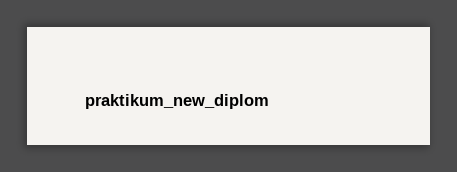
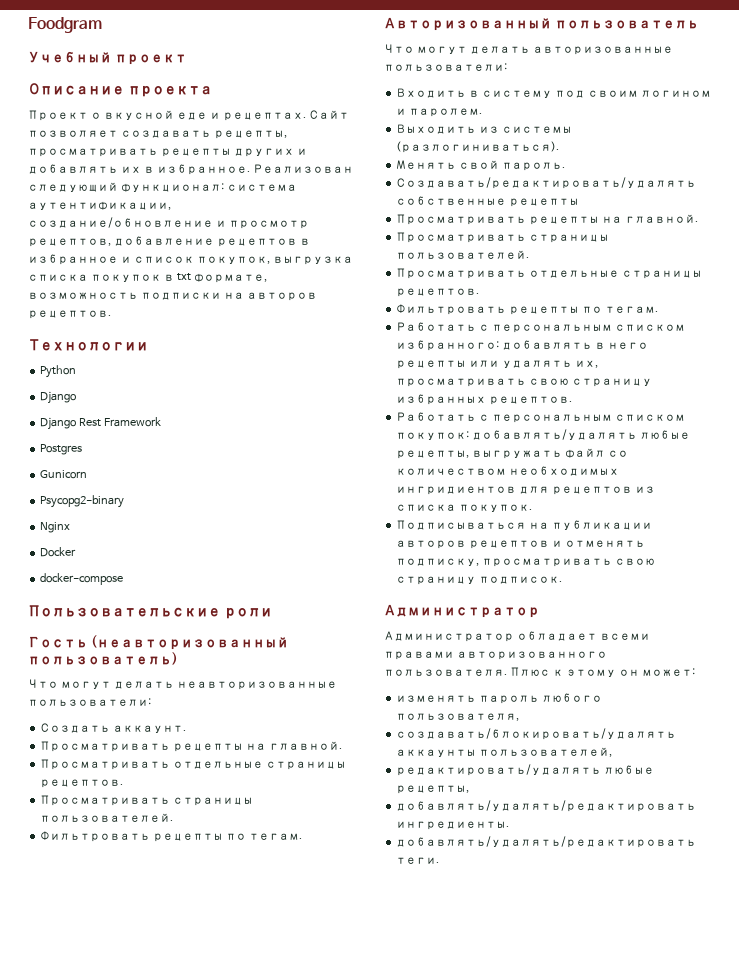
[85,94,269,109] praktikum_new_diplom -> [28,17,102,33] [28,51,188,65] [28,83,212,97] [28,110,349,121] [28,130,287,139] [28,148,307,157] [28,164,353,175] [28,182,297,192] [28,201,171,210] [28,217,309,229] [28,236,310,247] [28,254,353,265] [28,273,267,283] [28,292,317,301] [28,310,111,319] [28,339,148,351] [40,365,77,378] [40,391,77,404] [40,417,162,430] [40,444,83,455] [40,470,88,479] [40,495,125,508] [40,522,71,533] [40,547,77,557] [40,573,124,585] [28,605,272,619] [28,635,290,650] [28,652,178,665] [28,679,337,690] [28,698,151,706] [40,723,187,733] [40,741,343,752] [40,759,347,770] [40,779,124,788] [40,795,254,806] [40,813,174,822] [40,831,303,842] [384,17,700,31] [384,44,673,55] [384,63,507,71] [396,88,711,98] [396,108,483,117] [396,124,573,134] [396,141,560,153] [396,160,566,171] [396,177,697,189] [396,196,580,207] [396,214,699,225] [396,232,610,243] [396,250,530,259] [396,268,703,279] [396,288,480,297] [396,304,659,315] [396,322,686,333] [396,340,649,351] [396,360,599,369] [396,378,653,387] [396,394,573,405] [396,412,686,423] [396,429,691,440] [396,448,629,459] [396,466,620,476] [396,486,656,495] [396,504,533,512] [396,520,653,530] [396,540,646,549] [396,558,656,567] [396,576,563,585] [384,604,540,618] [384,631,650,642] [384,651,607,660] [384,667,695,677] [396,693,603,704] [396,713,520,721] [396,728,677,740] [396,747,613,757] [396,764,655,776] [396,785,470,794] [396,800,697,812] [396,821,510,830] [396,836,697,848] [396,857,440,864] Foodgram // Учебный проект // Описание проекта // Проект о вкусной еде и рецептах. Сайт позволяет создавать рецепты, просматривать рецепты других и добавлять их в избранное. Реализован следующий функционал: система аутентификации, создание/обновление и просмотр рецептов, добавление рецептов в избранное и список покупок, выгрузка списка покупок в txt формате, возможность подписки на авторов рецептов. // Технологии // Python // Django // Django Rest Framework // Postgres // Gunicorn // Psycopg2-binary // Nginx // Docker // docker-compose // Пользовательские роли // Гость (неавторизованный пользователь) // Что могут делать неавторизованные пользователи: // Создать аккаунт. // Просматривать рецепты на главной. // Просматривать отдельные страницы рецептов. // Просматривать страницы пользователей. // Фильтровать рецепты по тегам. // Авторизованный пользователь // Что могут делать авторизованные пользователи: // Входить в систему под своим логином и паролем. // Выходить из системы (разлогиниваться). // Менять свой пароль. // Создавать/редактировать/удалять собственные рецепты // Просматривать рецепты на главной. // Просматривать страницы пользователей. // Просматривать отдельные страницы рецептов. // Фильтровать рецепты по тегам. // Работать с персональным списком избранного: добавлять в него рецепты или удалять их, просматривать свою страницу избранных рецептов. // Работать с персональным списком покупок: добавлять/удалять любые рецепты, выгружать файл со количеством необходимых ингридиентов для рецептов из списка покупок. // Подписываться на публикации авторов рецептов и отменять подписку, просматривать свою страницу подписок. // Администратор // Администратор обладает всеми правами авторизованного пользователя. Плюс к этому он может: // изменять пароль любого пользователя, // создавать/блокировать/удалять аккаунты пользователей, // редактировать/удалять любые рецепты, // добавлять/удалять/редактировать ингредиенты. // добавлять/удалять/редактировать теги.

